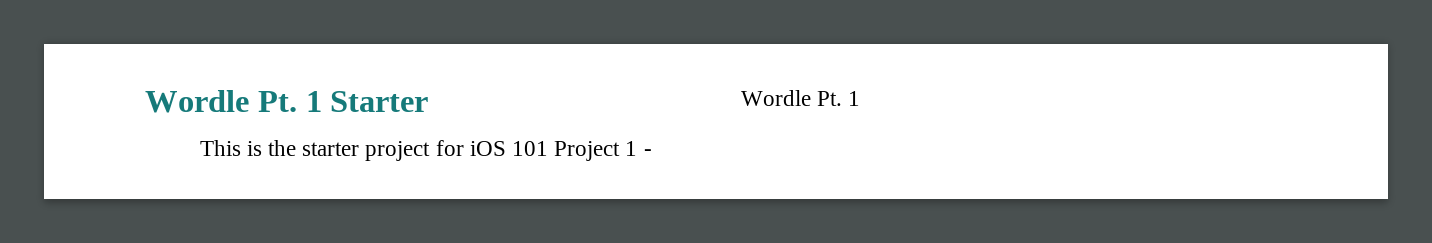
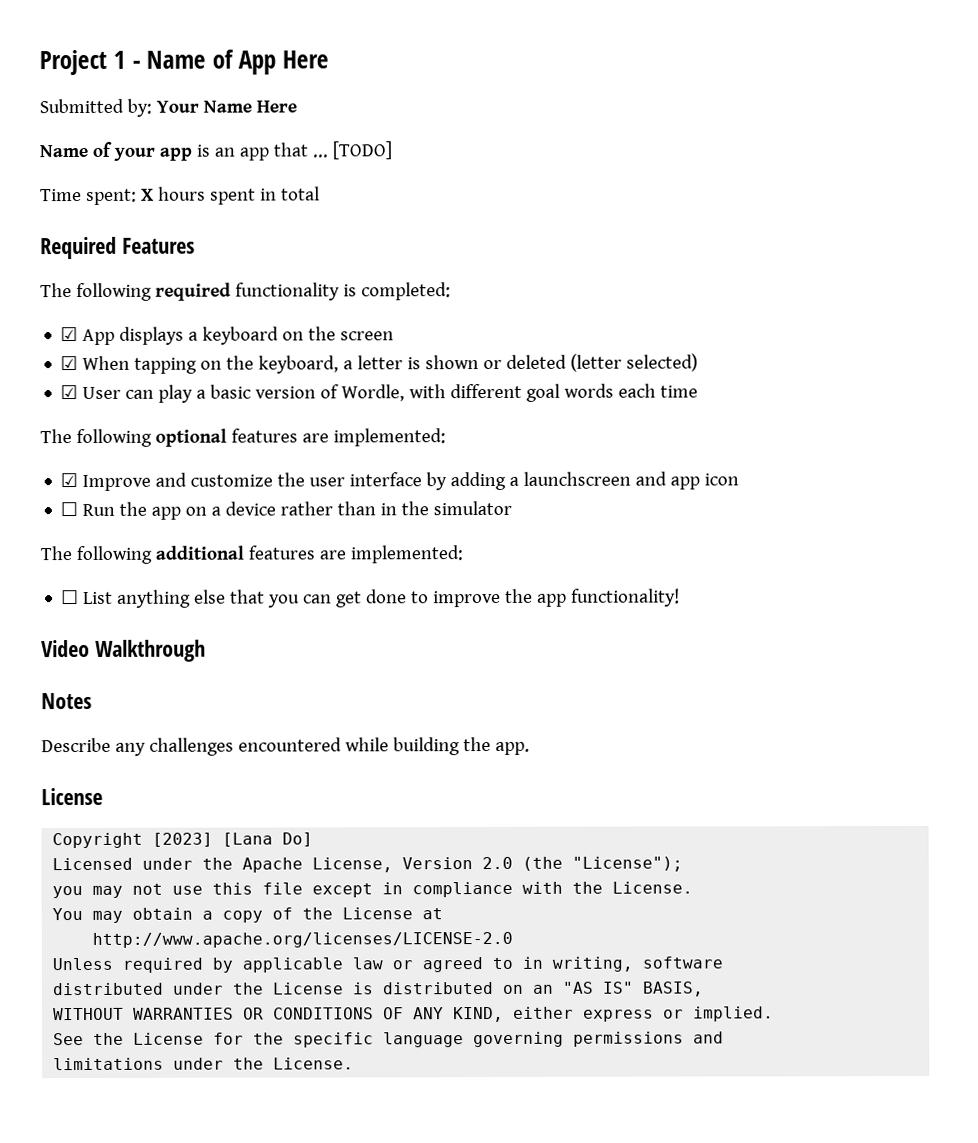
[145,90,429,113] [199,140,652,161] [741,90,861,106] Wordle Pt. 1 Starter // This is the starter project for iOS 101 Project 1 - Wordle Pt. 1 -> [39,49,329,76] [39,98,297,117] [39,141,392,161] [40,186,320,205] [40,236,195,260] [40,282,451,302] [60,326,395,345] [60,353,699,374] [60,383,699,403] [40,428,446,448] [60,471,740,491] [60,500,513,520] [40,545,463,565] [61,588,681,608] [41,639,206,662] [41,692,92,710] [41,736,530,756] [41,787,103,806] [52,832,314,849] [52,856,684,873] [52,881,694,899] [52,907,444,923] [92,931,514,948] [52,956,724,973] [53,981,705,997] [53,1006,775,1023] [53,1031,725,1048] [53,1057,355,1071] Project 1 - Name of App Here // Submitted by: Your Name Here // Name of your app is an app that ... [TODO] // Time spent: X hours spent in total // Required Features // The following required functionality is completed: // ☑ App displays a keyboard on the screen // ☑ When tapping on the keyboard, a letter is shown or deleted (letter selected) // ☑ User can play a basic version of Wordle, with different goal words each time // The following optional features are implemented: // ☑ Improve and customize the user interface by adding a launchscreen and app icon // ☐ Run the app on a device rather than in the simulator // The following additional features are implemented: // ☐ List anything else that you can get done to improve the app functionality! // Video Walkthrough // Notes // Describe any challenges encountered while building the app. // License // Copyright [2023] [Lana Do] // Licensed under the Apache License, Version 2.0 (the "License"); // you may not use this file except in compliance with the License. // You may obtain a copy of the License at // http://www.apache.org/licenses/LICENSE-2.0 // Unless required by applicable law or agreed to in writing, software // distributed under the License is distributed on an "AS IS" BASIS, // WITHOUT WARRANTIES OR CONDITIONS OF ANY KIND, either express or implied. // See the License for the specific language governing permissions and // limitations under the License.

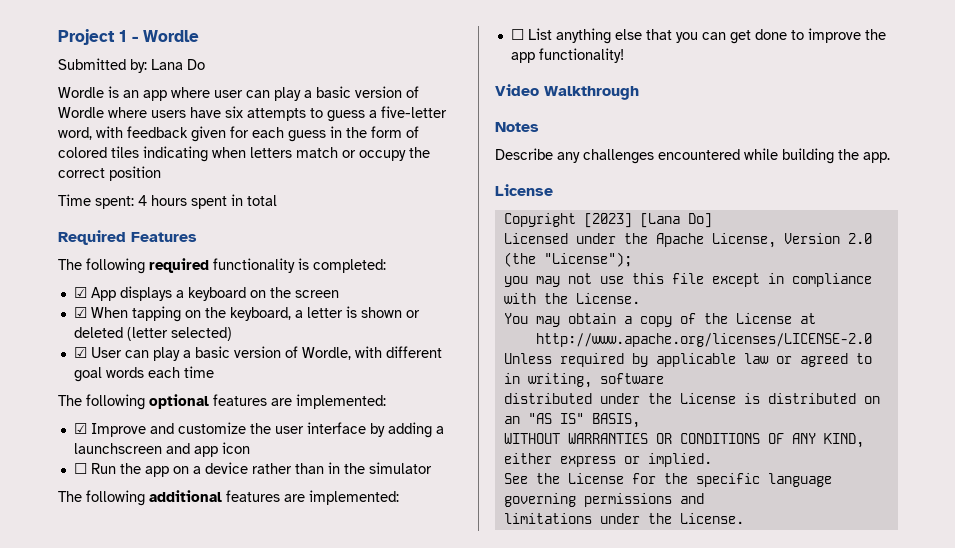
[146,49,329,75] [39,98,297,117] [39,141,392,161] Name of App Here // Submitted by: Your Name Here // Name of your app is an app that ... [TODO] -> [143,30,199,42] [58,58,205,73] [58,86,419,101] [58,106,447,122] [58,126,419,142] [58,146,430,162] [58,166,161,181] Wordle // Submitted by: Lana Do // Wordle is an app where user can play a basic version of Wordle where users have six attempts to guess a five-letter word, with feedback given for each guess in the form of colored tiles indicating when letters match or occupy the correct position
[140,188,154,201] X -> [138,195,147,206] 4

